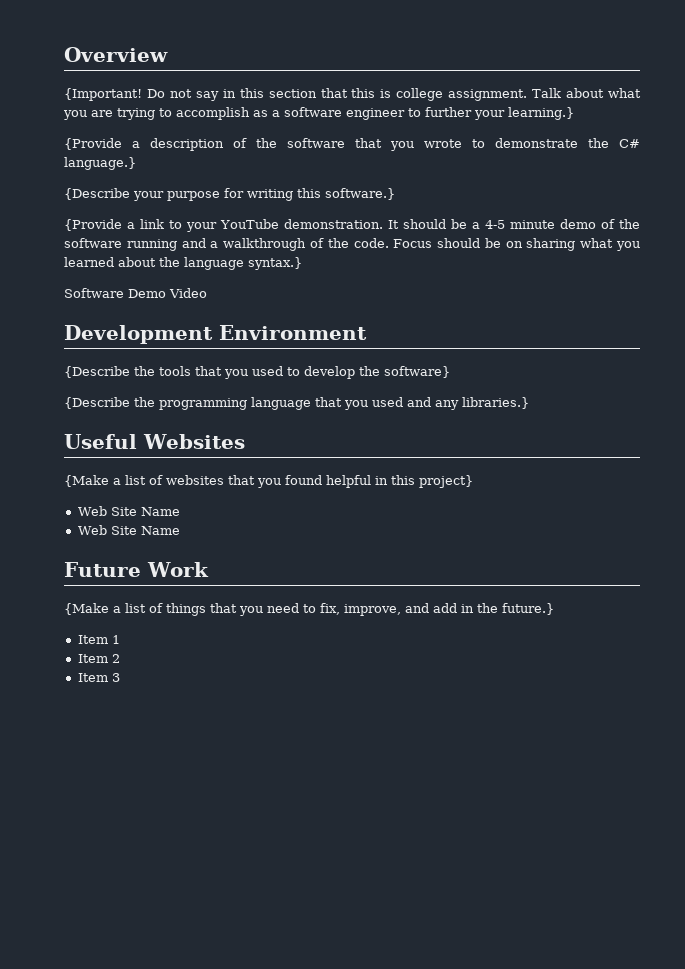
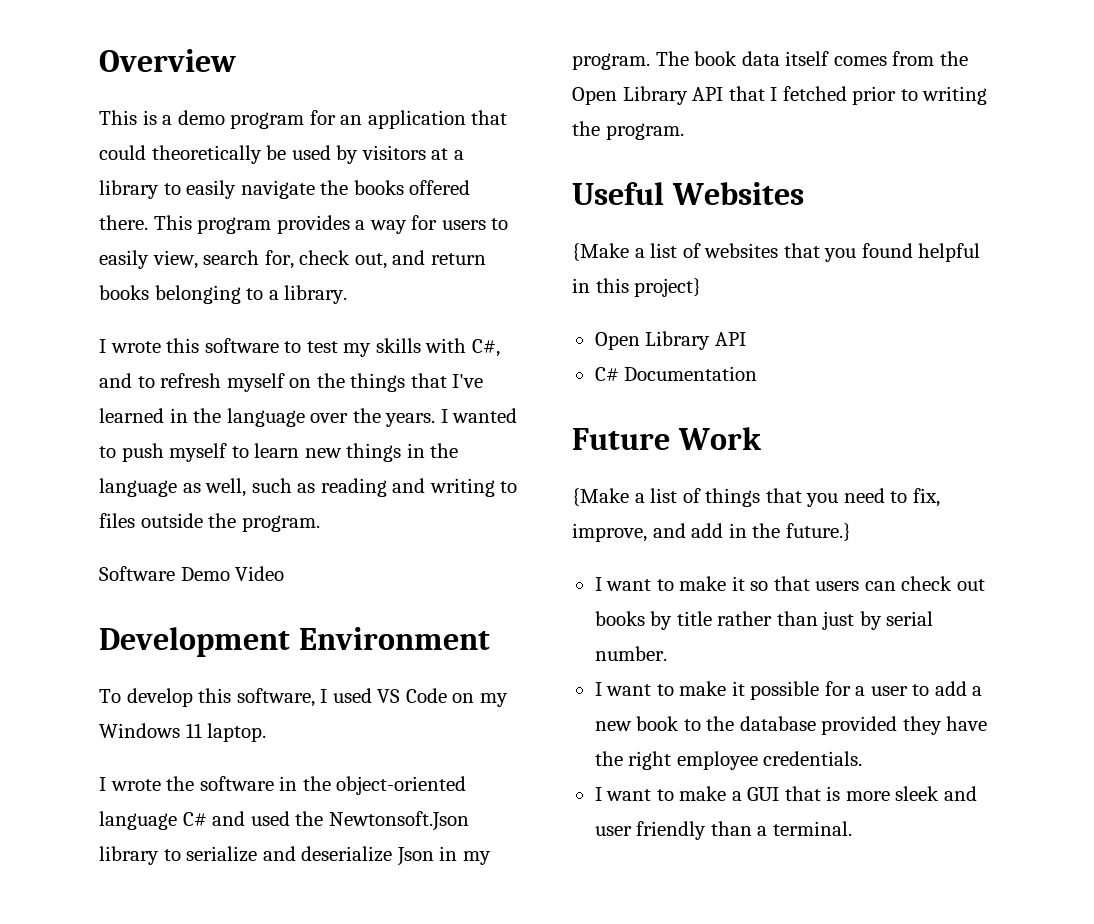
[64,88,642,101] [63,107,574,120] [64,138,640,151] [64,157,136,170] [64,188,395,201] [64,219,640,232] [64,238,640,251] [64,257,302,270] {Important! Do not say in this section that this is college assignment. Talk about what you are trying to accomplish as a software engineer to further your learning.} // {Provide a description of the software that you wrote to demonstrate the C# language.} // {Describe your purpose for writing this software.} // {Provide a link to your YouTube demonstration. It should be a 4-5 minute demo of the software running and a walkthrough of the code. Focus should be on sharing what you learned about the language syntax.} -> [99,110,508,129] [99,145,464,164] [99,180,471,199] [99,215,509,234] [99,250,486,269] [99,285,348,304] [99,338,500,357] [99,373,484,392] [99,408,518,427] [99,443,459,462] [99,478,518,497] [99,513,320,532] This is a demo program for an application that could theoretically be used by visitors at a library to easily navigate the books offered there. This program provides a way for users to easily view, search for, check out, and return books belonging to a library. // I wrote this software to test my skills with C#, and to refresh myself on the things that I've learned in the language over the years. I wanted to push myself to learn new things in the language as well, such as reading and writing to files outside the program.
[64,366,450,379] [64,397,529,410] {Describe the tools that you used to develop the software} // {Describe the programming language that you used and any libraries.} -> [99,688,508,707] [99,723,267,742] [99,776,467,795] [99,811,469,831] [99,846,491,866] [572,51,968,70] [572,86,988,105] [572,121,684,140] To develop this software, I used VS Code on my Windows 11 laptop. // I wrote the software in the object-oriented language C# and used the Newtonsoft.Json library to serialize and deserialize Json in my program. The book data itself comes from the Open Library API that I fetched prior to writing the program.
[77,506,180,516] [77,525,180,535] Web Site Name // Web Site Name -> [594,331,746,350] [594,366,758,381] Open Library API // C# Documentation
[77,635,120,644] [77,654,120,663] [77,673,120,682] Item 1 // Item 2 // Item 3 -> [594,576,985,591] [594,611,934,630] [594,646,667,661] [594,681,983,700] [594,716,988,735] [594,751,863,770] [594,786,977,801] [594,821,852,840] I want to make it so that users can check out books by title rather than just by serial number. // I want to make it possible for a user to add a new book to the database provided they have the right employee credentials. // I want to make a GUI that is more sleek and user friendly than a terminal.

